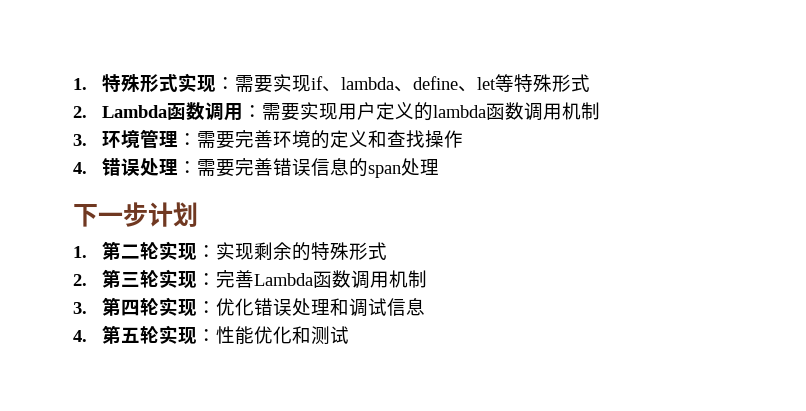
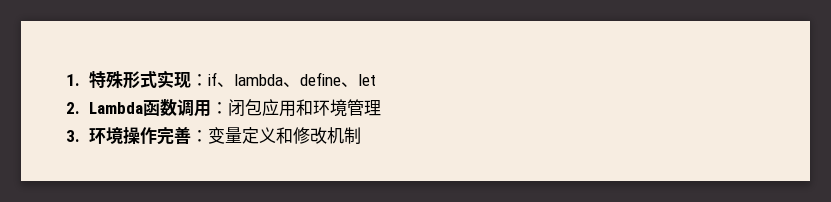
[234,74,311,93] 需要实现 -> (208, 80) none
[494,74,590,92] 等特殊形式 -> (376, 80) none
[261,102,600,121] [73,129,463,149] [73,158,439,178] [73,202,198,227] [73,241,387,261] [73,269,427,289] [73,297,425,317] [73,325,349,345] 需要实现用户定义的lambda函数调用机制 // 3.环境管理：需要完善环境的定义和查找操作 // 4.错误处理：需要完善错误信息的span处理 // 下一步计划 // 1.第二轮实现：实现剩余的特殊形式 // 2.第三轮实现：完善Lambda函数调用机制 // 3.第四轮实现：优化错误处理和调试信息 // 4.第五轮实现：性能优化和测试 -> [227,99,381,117] [66,127,361,145] 闭包应用和环境管理 // 3.环境操作完善：变量定义和修改机制

